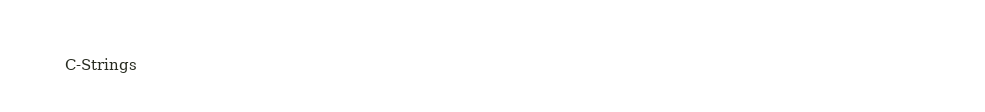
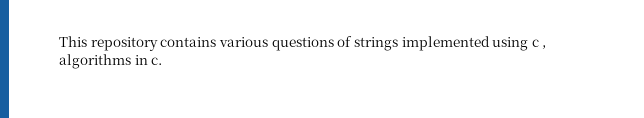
[65,58,137,73] C-Strings -> [59,36,547,51] [59,54,163,69] This repository contains various questions of strings implemented using c , algorithms in c.

